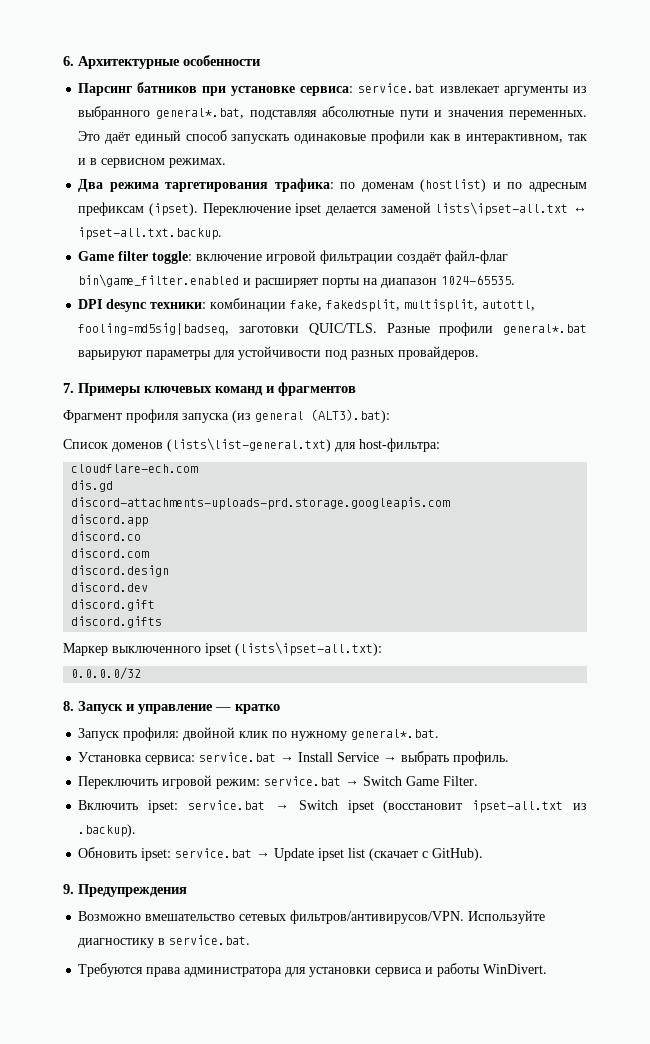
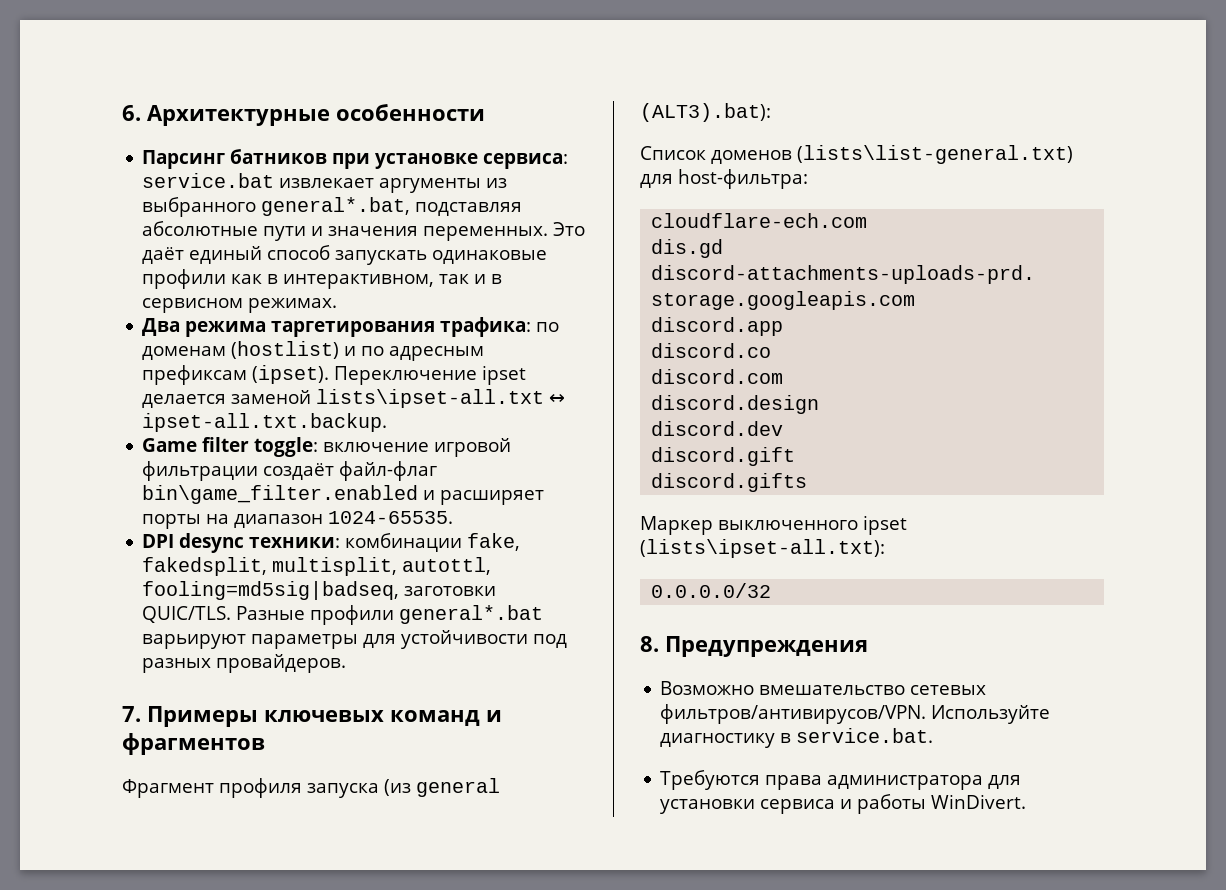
[78,701,280,714] [78,727,440,741] [78,751,510,765] [78,775,479,789] [78,800,587,813] [78,824,137,837] [78,847,484,861] [63,884,74,894] Запуск и управление — кратко // Запуск профиля: двойной клик по нужному general*.bat. // Установка сервиса: service.bat → Install Service → выбрать профиль. // Переключить игровой режим: service.bat → Switch Game Filter. // Включить ipset: service.bat → Switch ipset (восстановит ipset-all.txt из .backup). // Обновить ipset: service.bat → Update ipset list (скачает с GitHub). // 9. -> (659, 644) none

